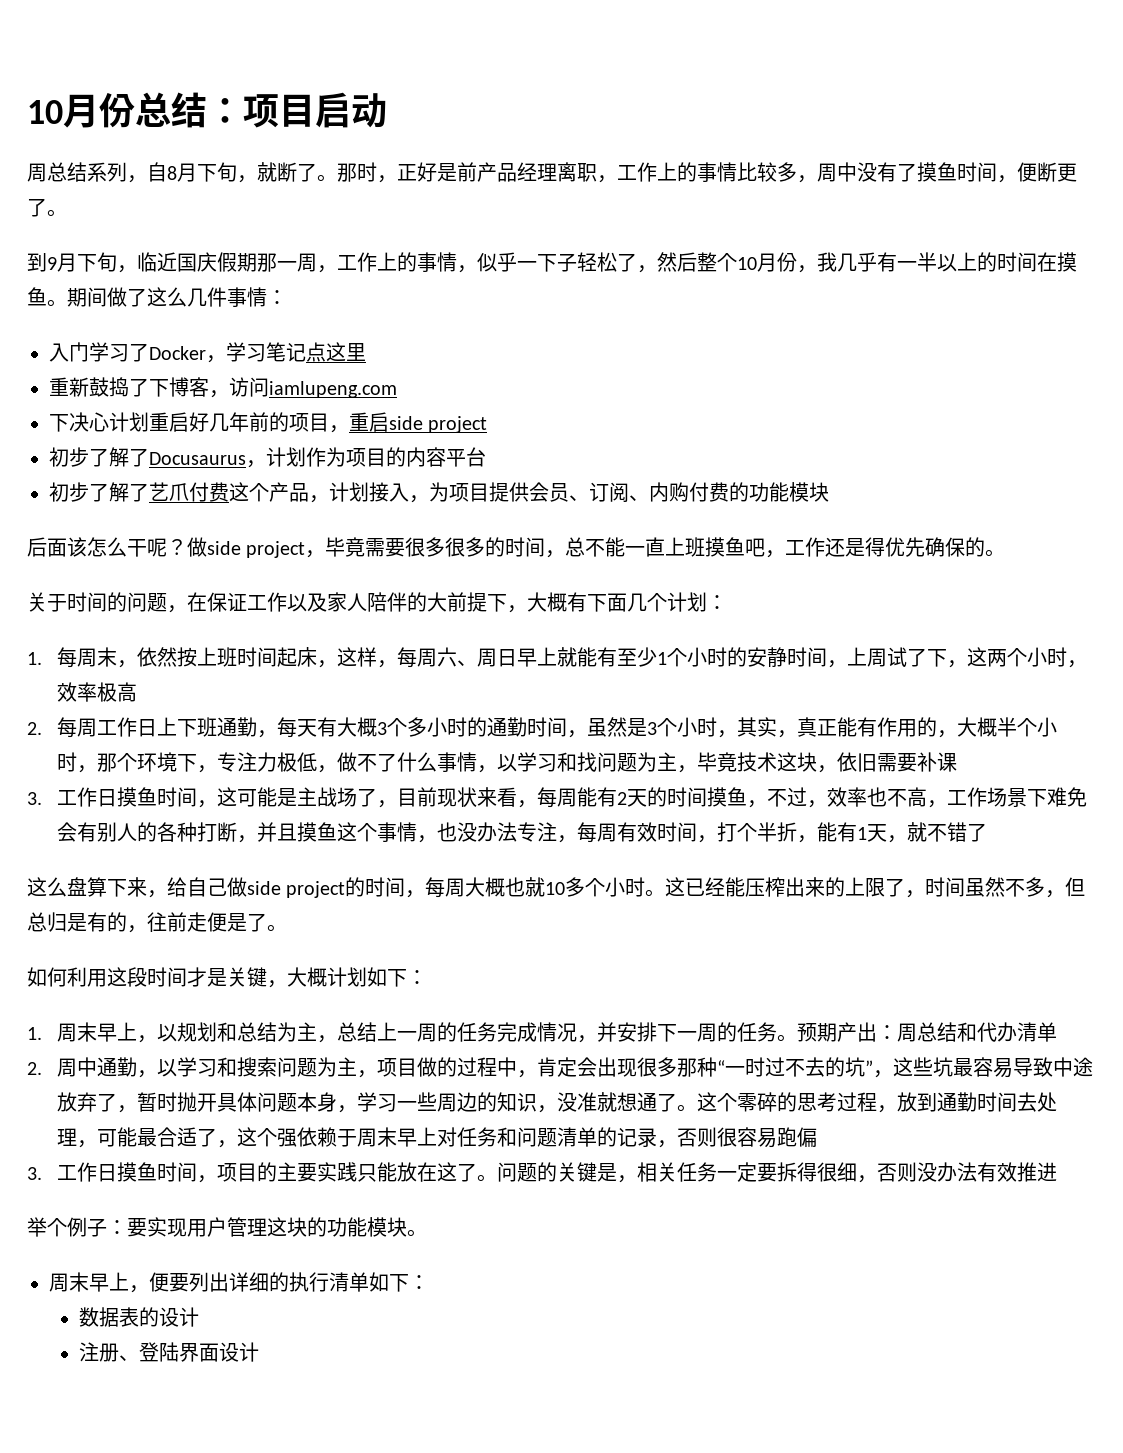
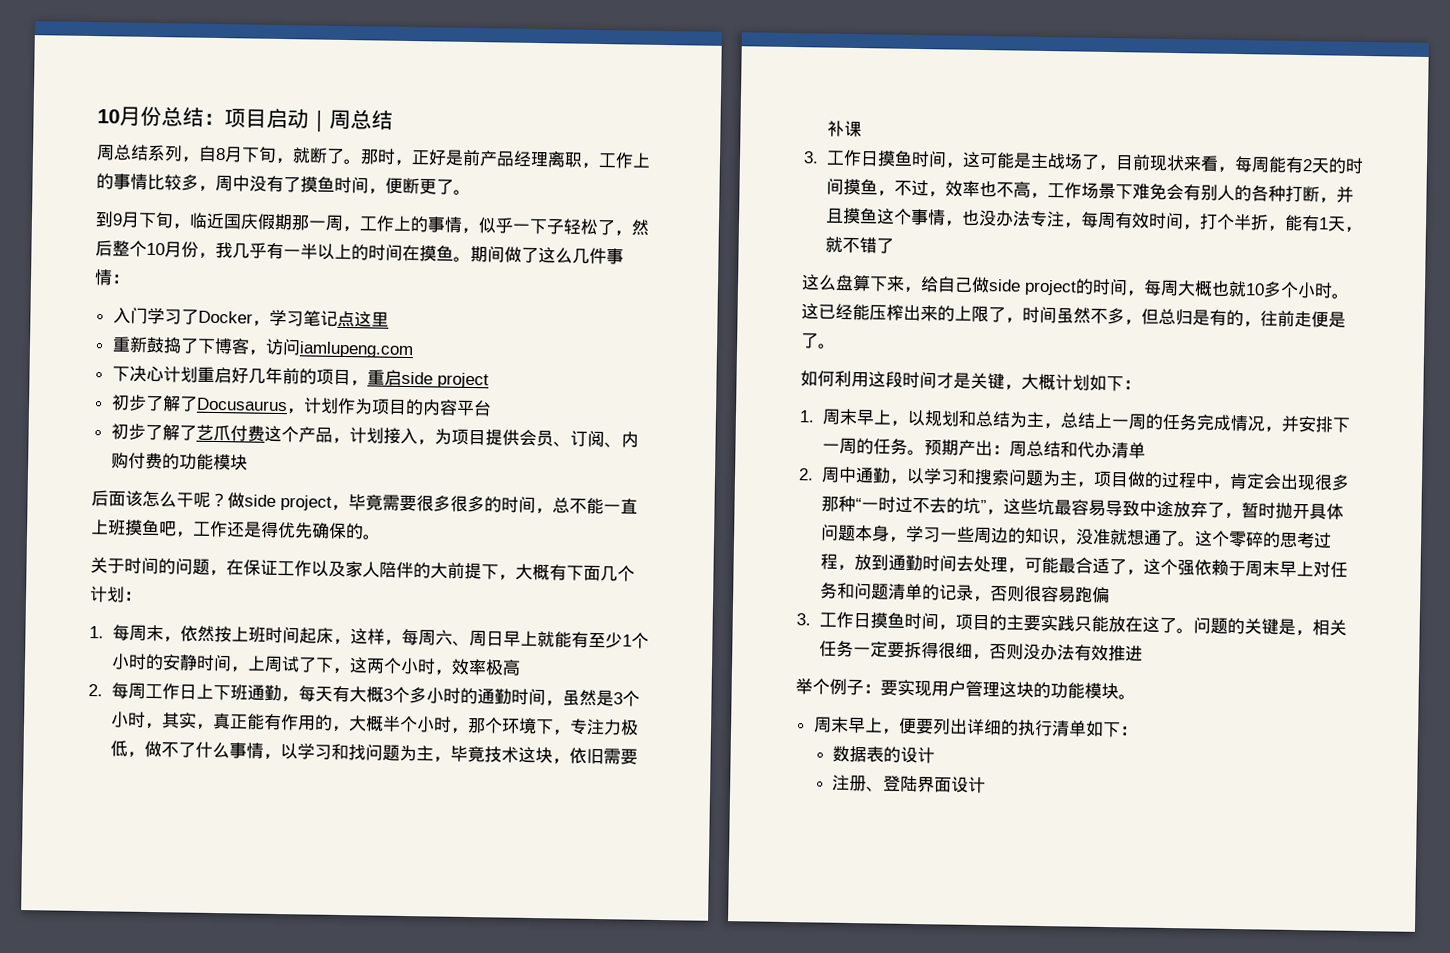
(387, 110) none -> [308,109,393,132] ｜周总结

